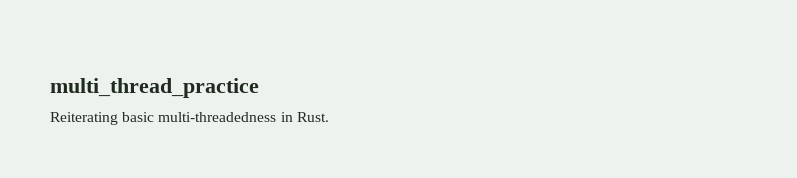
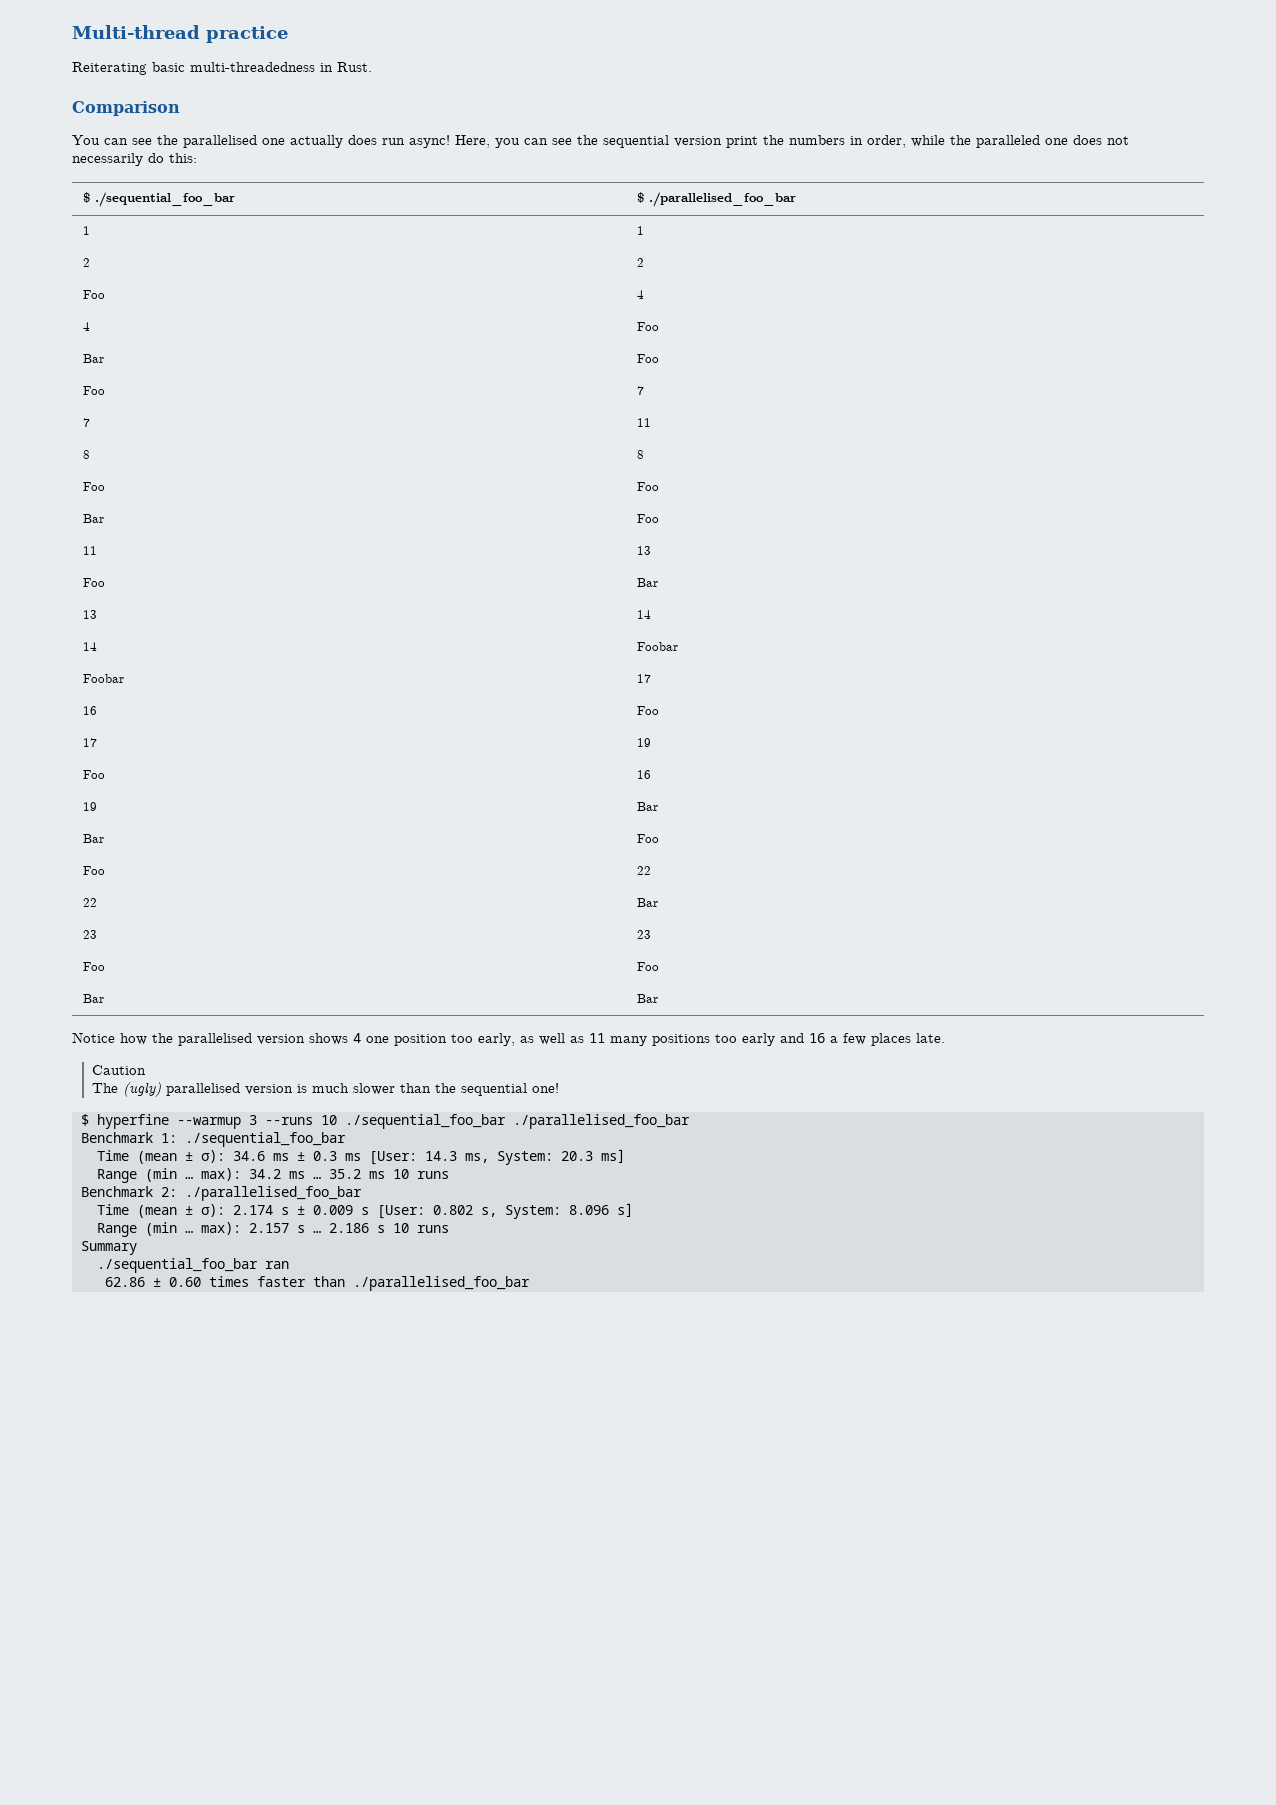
[50,78,259,98] multi_thread_practice -> [72,25,288,43] Multi-thread practice
(329, 117) none -> [72,101,180,116] [72,135,1129,148] [72,153,197,166] [82,192,235,207] [636,192,796,207] [82,226,90,235] [636,226,644,235] [82,258,90,267] [636,258,644,267] [82,290,105,299] [636,290,644,299] [82,322,90,331] [636,322,659,331] [82,354,104,363] [636,354,659,363] [82,386,105,395] [636,386,644,395] [82,418,90,427] [636,418,651,427] [82,450,90,459] [636,450,644,459] [82,482,105,491] [636,482,659,491] [82,514,104,523] [636,514,659,523] [82,546,97,555] [636,546,651,555] [82,578,105,587] [636,578,658,587] [82,610,97,619] [636,610,651,619] [82,642,97,651] [636,642,678,651] [82,674,124,683] [636,674,651,683] [82,706,97,715] [636,706,659,715] [82,738,97,747] [636,738,651,747] [82,770,105,779] [636,770,651,779] [82,802,97,811] [636,802,658,811] [82,834,104,843] [636,834,659,843] [82,866,105,875] [636,866,651,875] [82,898,97,907] [636,898,658,907] [82,930,97,939] [636,930,651,939] [82,962,105,971] [636,962,659,971] [82,994,104,1003] [636,994,658,1003] [72,1032,945,1046] [91,1065,146,1075] [91,1082,559,1097] [80,1114,690,1129] [80,1132,346,1147] [96,1149,625,1165] [96,1168,449,1183] [80,1186,362,1201] [96,1203,633,1219] [96,1222,449,1237] [80,1241,137,1255] [96,1258,289,1273] [104,1276,530,1291] // Comparison // You can see the parallelised one actually does run async! Here, you can see the sequential version print the numbers in order, while the paralleled one does not necessarily do this: // $ ./sequential_foo_bar | $ ./parallelised_foo_bar // 1 | 1 // 2 | 2 // Foo | 4 // 4 | Foo // Bar | Foo // Foo | 7 // 7 | 11 // 8 | 8 // Foo | Foo // Bar | Foo // 11 | 13 // Foo | Bar // 13 | 14 // 14 | Foobar // Foobar | 17 // 16 | Foo // 17 | 19 // Foo | 16 // 19 | Bar // Bar | Foo // Foo | 22 // 22 | Bar // 23 | 23 // Foo | Foo // Bar | Bar // Notice how the parallelised version shows 4 one position too early, as well as 11 many positions too early and 16 a few places late. // Caution // The (ugly) parallelised version is much slower than the sequential one! // $ hyperfine --warmup 3 --runs 10 ./sequential_foo_bar ./parallelised_foo_bar // Benchmark 1: ./sequential_foo_bar // Time (mean ± σ): 34.6 ms ± 0.3 ms [User: 14.3 ms, System: 20.3 ms] // Range (min … max): 34.2 ms … 35.2 ms 10 runs // Benchmark 2: ./parallelised_foo_bar // Time (mean ± σ): 2.174 s ± 0.009 s [User: 0.802 s, System: 8.096 s] // Range (min … max): 2.157 s … 2.186 s 10 runs // Summary // ./sequential_foo_bar ran // 62.86 ± 0.60 times faster than ./parallelised_foo_bar

